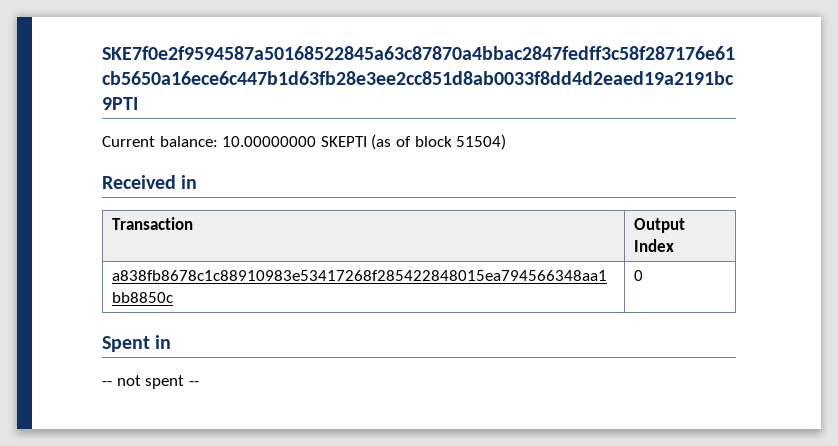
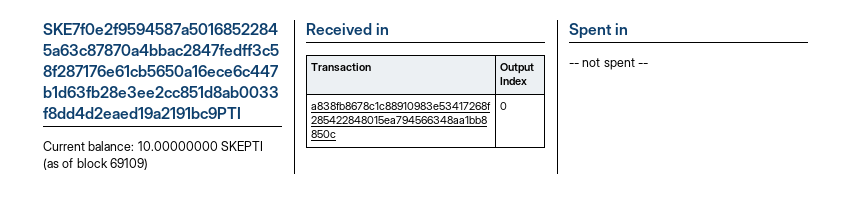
[456,134,507,150] 51504) -> [110,158,149,170] 69109)

